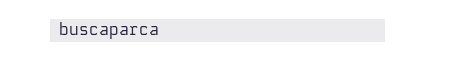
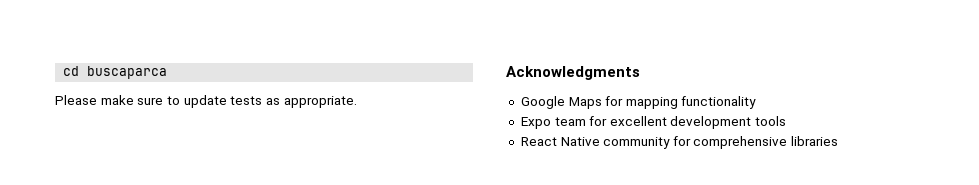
(59, 30) none -> [63,66,80,76] cd
(160, 30) none -> [55,95,357,108] [506,66,640,80] [520,96,757,109] [520,116,787,129] [520,136,839,149] // Please make sure to update tests as appropriate. // Acknowledgments // Google Maps for mapping functionality // Expo team for excellent development tools // React Native community for comprehensive libraries

